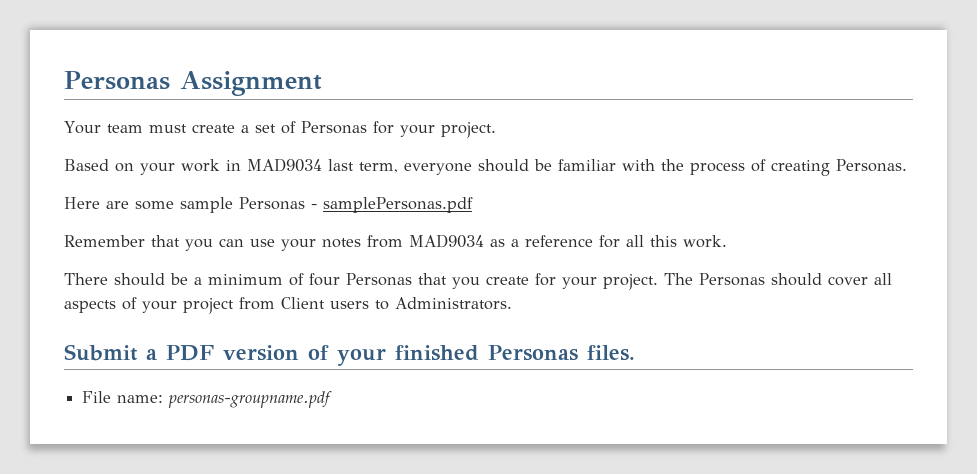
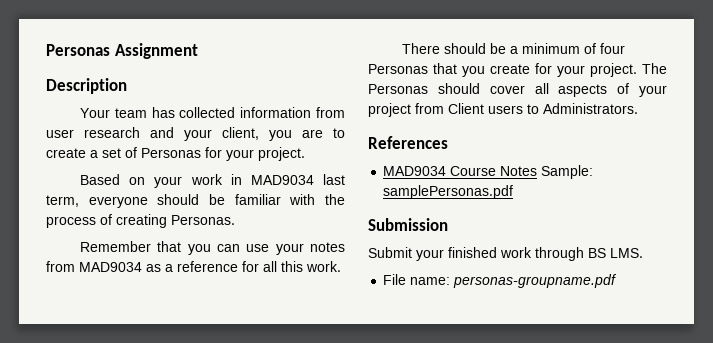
(322, 83) none -> [46,78,127,94] // Description
[148,124,187,133] must -> [151,107,345,118] [46,127,345,141] has collected information from user research and your client, you are to
[64,197,473,213] // Here are some sample Personas - samplePersonas.pdf -> (235, 220) none
[64,344,635,366] Submit a PDF version of your finished Personas files. -> [368,136,448,149] [383,165,594,179] [383,185,514,199] [368,218,448,231] [368,247,643,261] References // MAD9034 Course Notes Sample: samplePersonas.pdf // Submission // Submit your finished work through BS LMS.

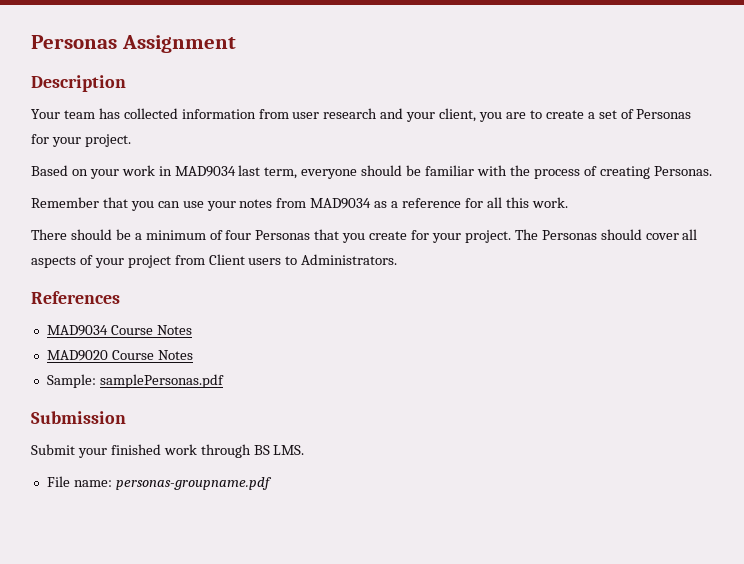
(538, 171) none -> [46,350,193,361] // MAD9020 Course Notes //

